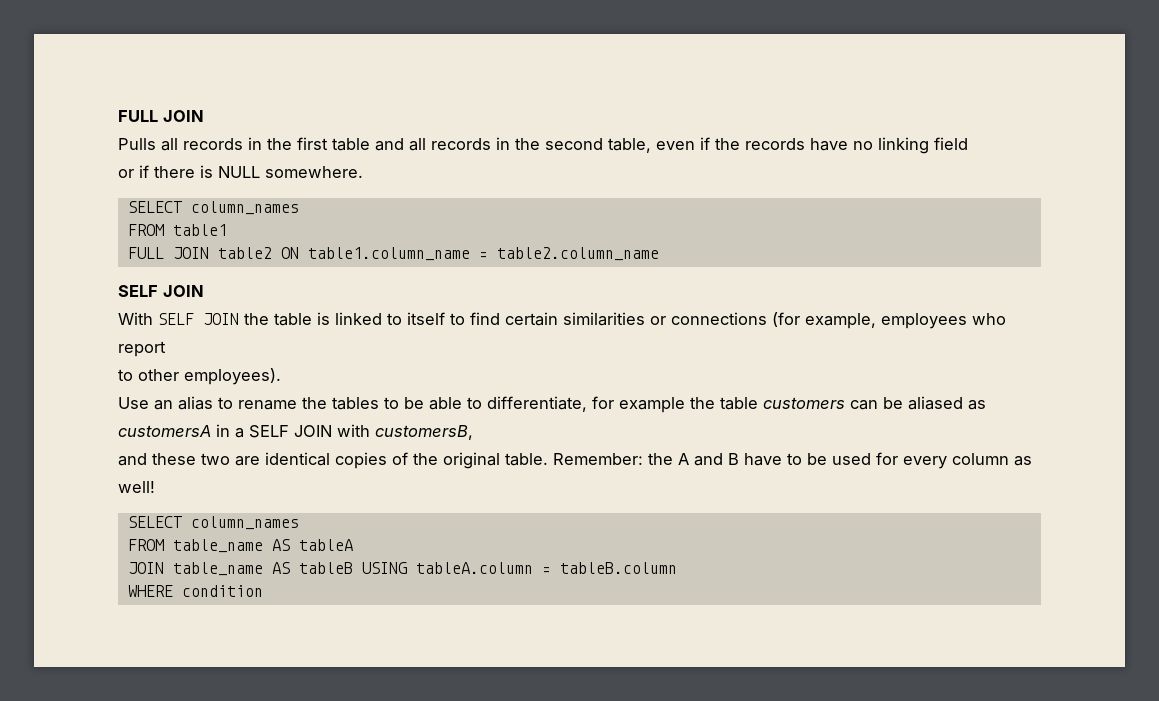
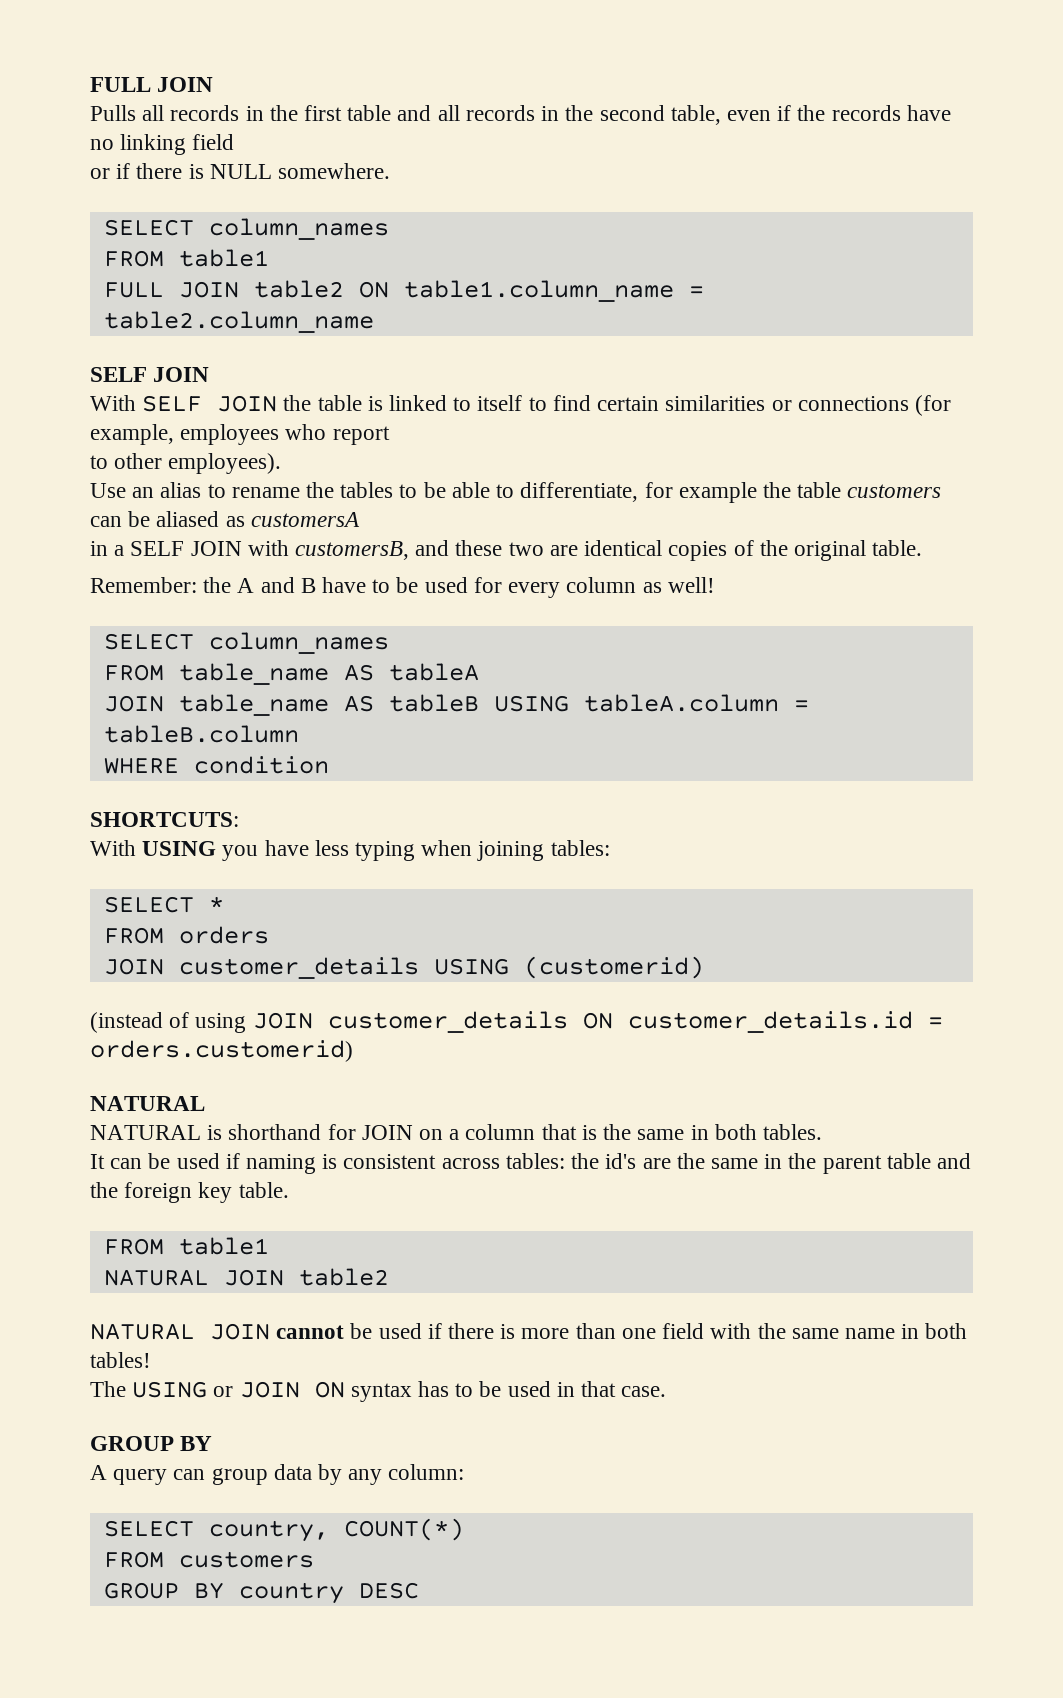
(211, 431) none -> (360, 519) //
(473, 432) // -> (410, 550) none
(548, 459) none -> (923, 548) //
(263, 591) none -> [90,812,239,827] [90,840,610,861] [103,896,224,913] [103,926,269,944] [103,956,704,979] [90,1011,943,1033] [90,1040,353,1062] [90,1096,205,1111] [90,1124,822,1140] [90,1153,971,1174] [90,1182,289,1203] [103,1237,269,1255] [103,1268,389,1286] [90,1323,968,1340] [90,1352,151,1368] [90,1381,667,1402] [90,1436,213,1451] [90,1464,465,1485] [103,1518,464,1542] [103,1551,314,1568] [103,1582,419,1604] // SHORTCUTS: // With USING you have less typing when joining tables: // SELECT * // FROM orders // JOIN customer_details USING (customerid) // (instead of using JOIN customer_details ON customer_details.id = orders.customerid) // NATURAL // NATURAL is shorthand for JOIN on a column that is the same in both tables. // It can be used if naming is consistent across tables: the id's are the same in the parent table and the foreign key table. // FROM table1 // NATURAL JOIN table2 // NATURAL JOIN cannot be used if there is more than one field with the same name in both tables! // The USING or JOIN ON syntax has to be used in that case. // GROUP BY // A query can group data by any column: // SELECT country, COUNT(*) // FROM customers // GROUP BY country DESC

